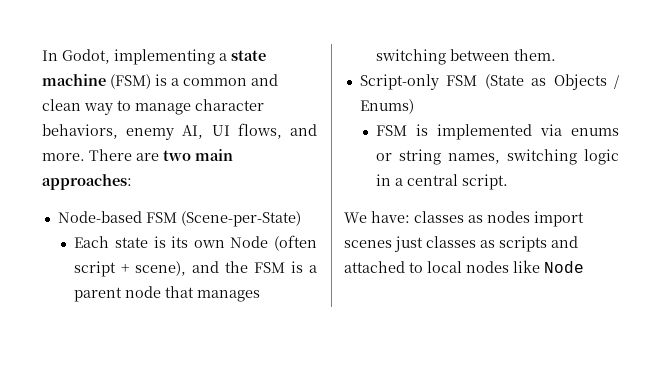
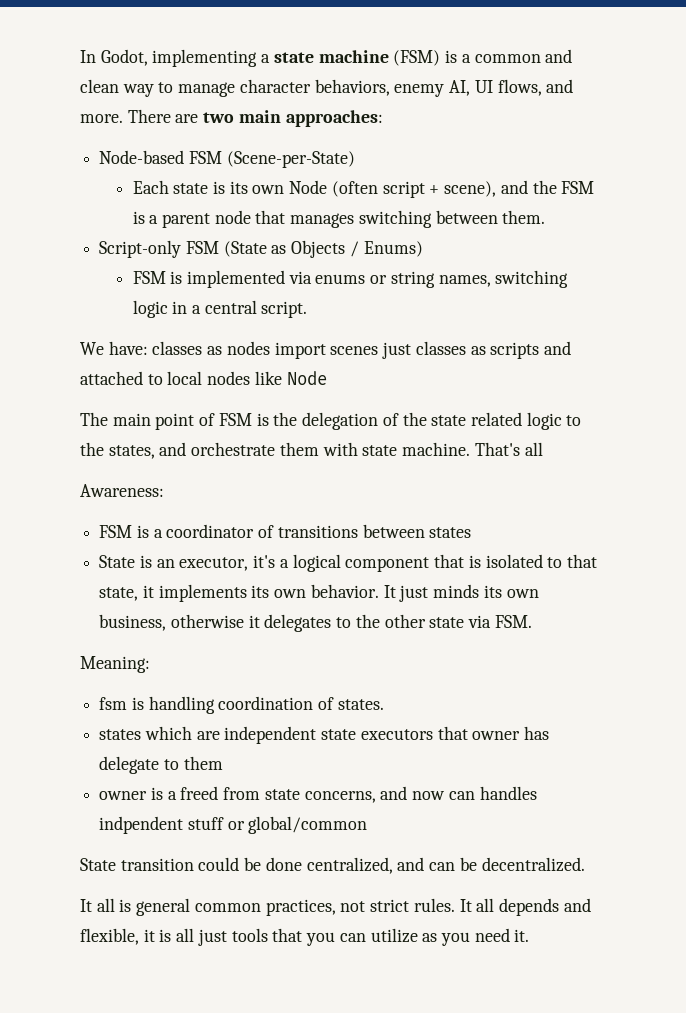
(584, 267) none -> [80,412,582,430] [80,442,543,459] [80,484,164,497] [99,524,472,538] [99,554,597,572] [99,584,539,602] [99,614,532,632] [80,656,150,673] [99,696,384,714] [99,726,550,744] [99,756,223,774] [99,786,537,803] [99,816,368,834] [80,857,585,874] [80,898,591,916] [80,928,530,946] // The main point of FSM is the delegation of the state related logic to the states, and orchestrate them with state machine. That's all // Awareness: // FSM is a coordinator of transitions between states // State is an executor, it's a logical component that is isolated to that state, it implements its own behavior. It just minds its own business, otherwise it delegates to the other state via FSM. // Meaning: // fsm is handling coordination of states. // states which are independent state executors that owner has delegate to them // owner is a freed from state concerns, and now can handles indpendent stuff or global/common // State transition could be done centralized, and can be decentralized. // It all is general common practices, not strict rules. It all depends and flexible, it is all just tools that you can utilize as you need it.

